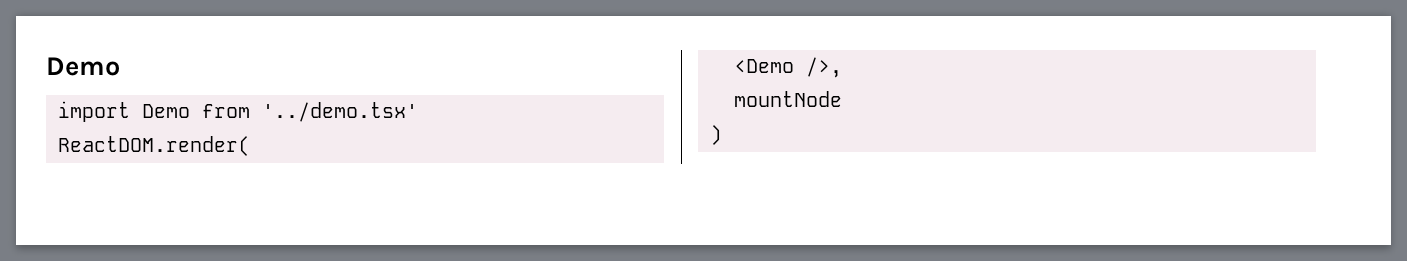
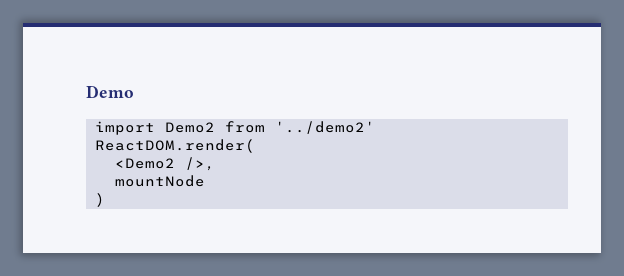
[141,102,418,122] Demo from '../demo.tsx' -> [164,121,375,134] Demo2 from '../demo2'
[733,59,794,73] <Demo -> [114,158,175,169] <Demo2

